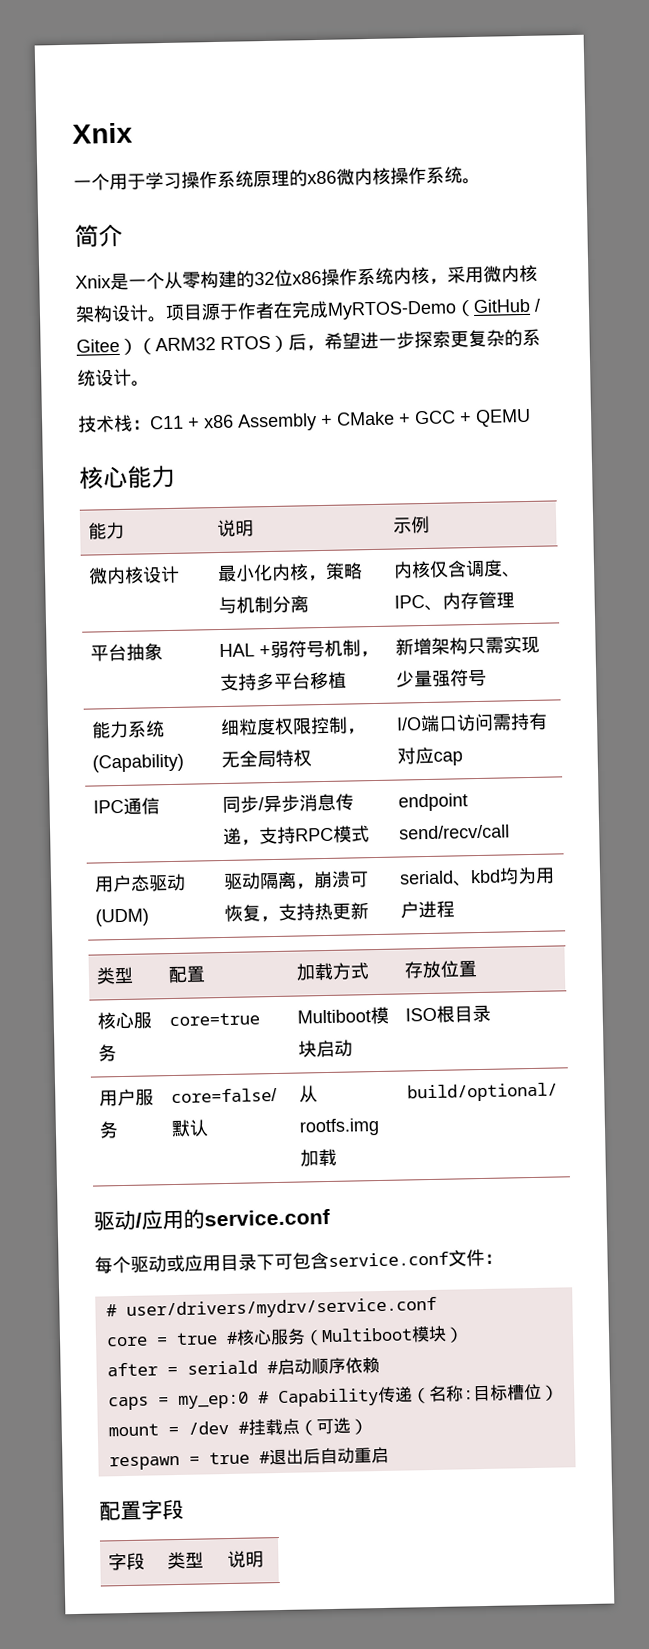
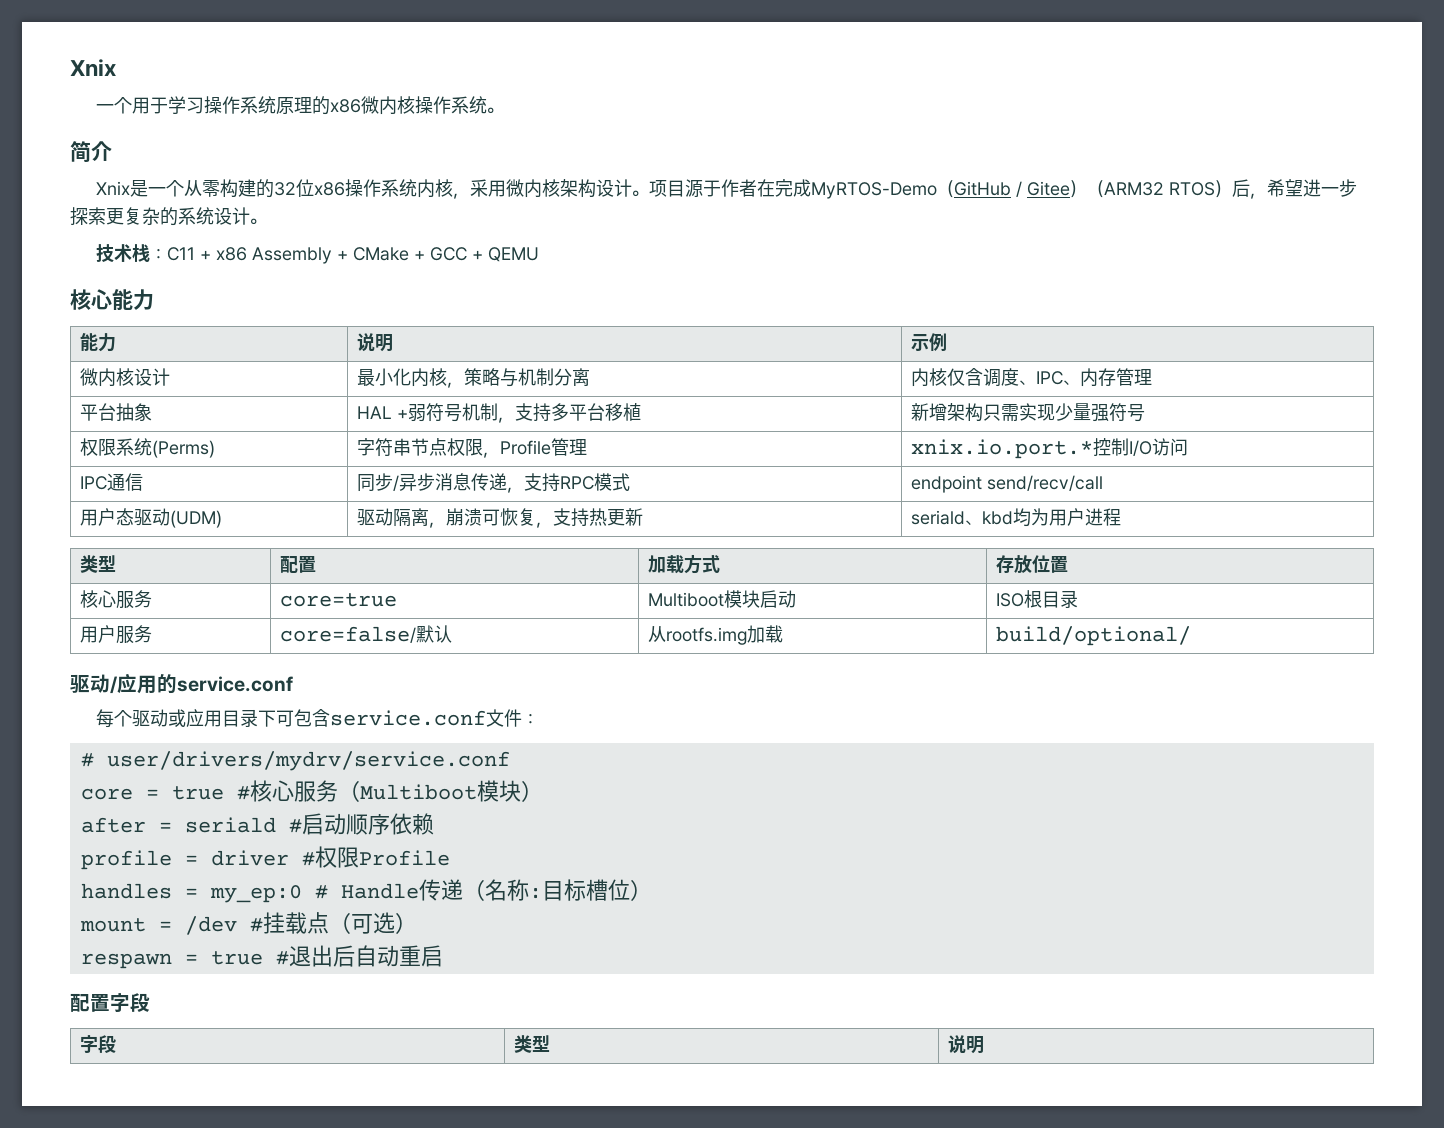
[91,720,166,739] [92,753,185,773] [220,716,367,737] [221,749,313,768] [396,712,549,733] [397,746,464,766] 能力系统(Capability) | 细粒度权限控制，无全局特权 | I/O端口访问需持有对应cap -> [79,438,215,458] [356,438,587,458] [910,438,1188,459] 权限系统(Perms) | 字符串节点权限，Profile管理 | xnix.io.port.*控制I/O访问
[107,1396,149,1411] caps -> [80,846,450,870] [80,883,172,899] profile = driver #权限Profile // handles
[277,1388,379,1408] Capability -> [340,883,419,899] Handle

